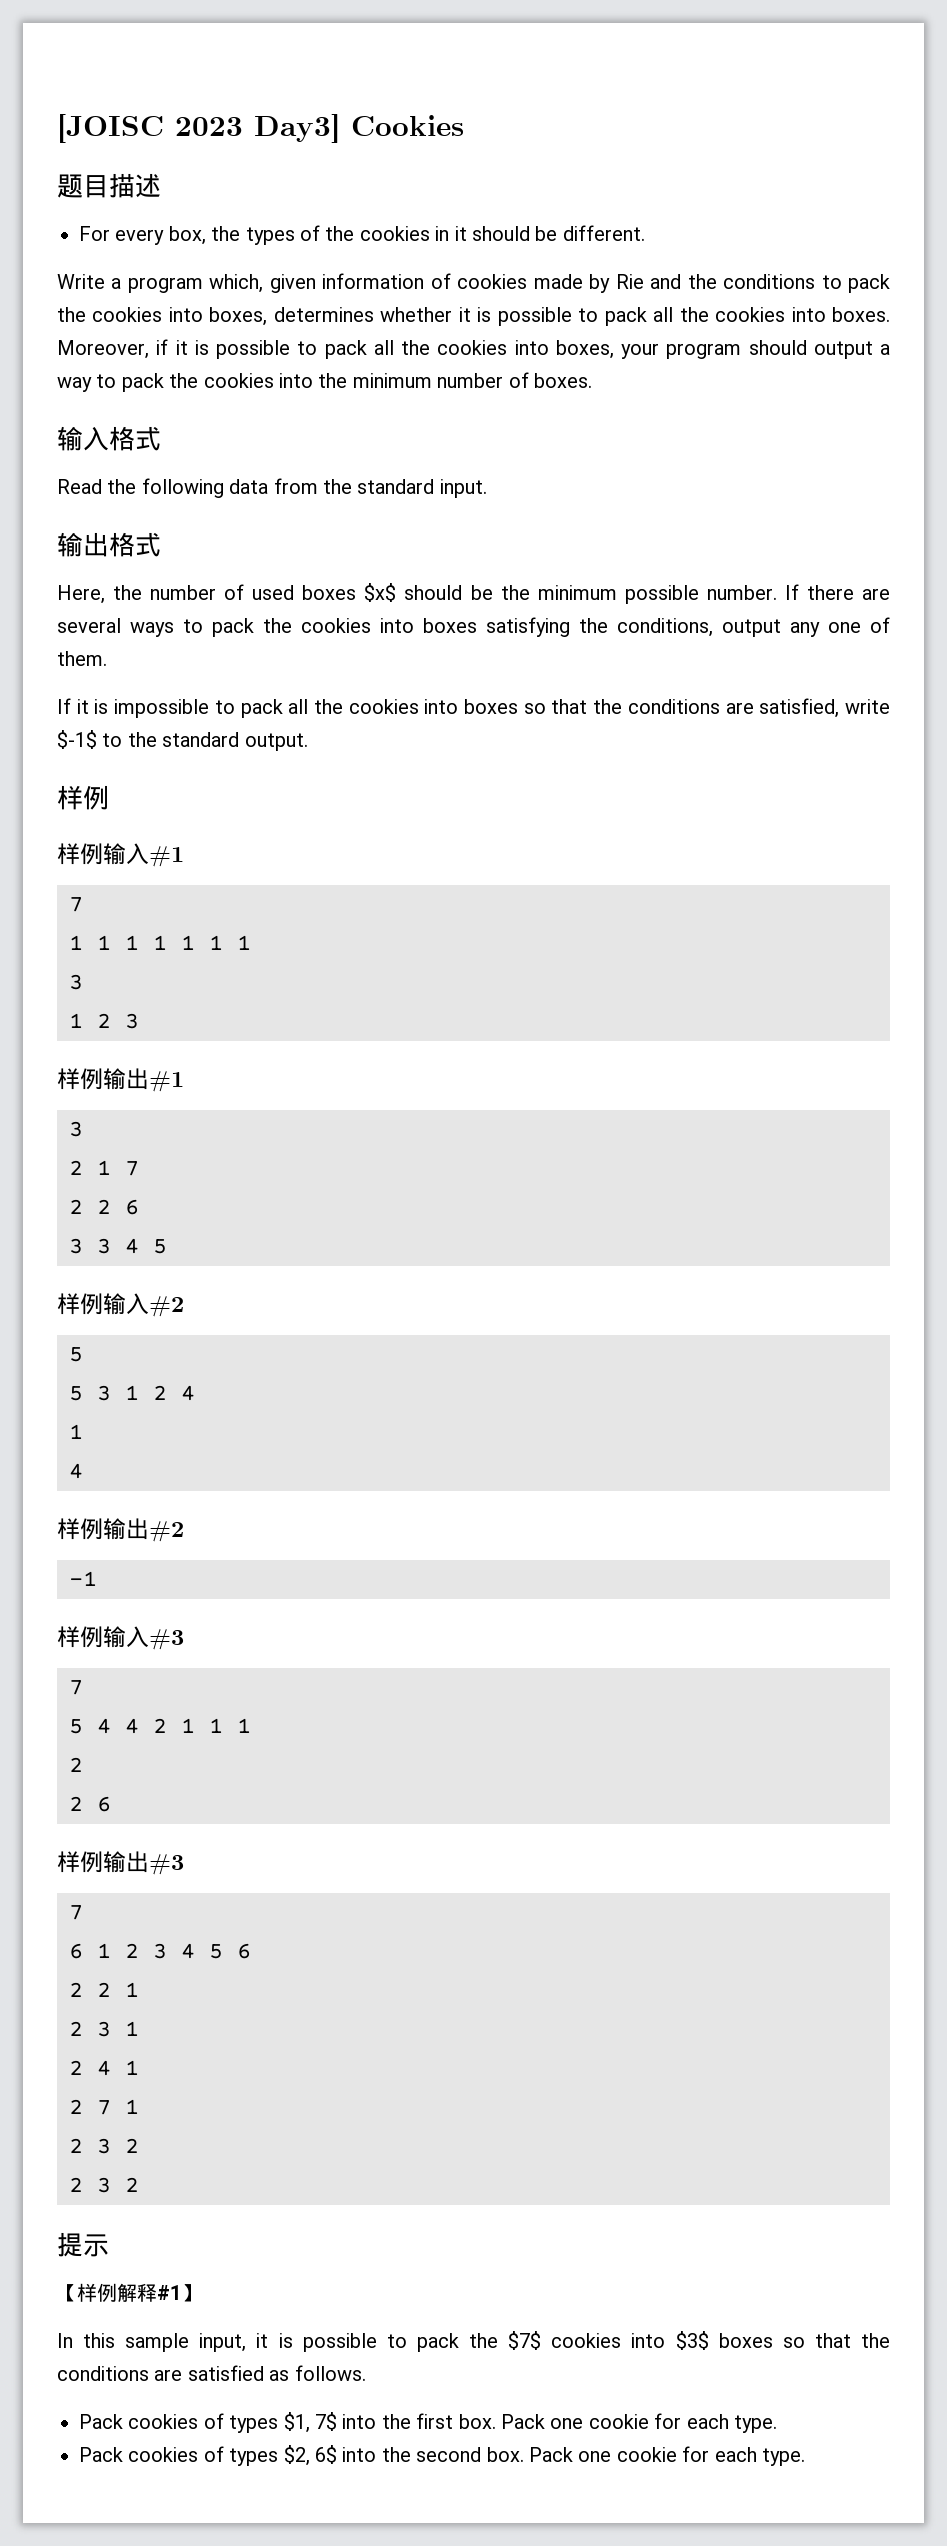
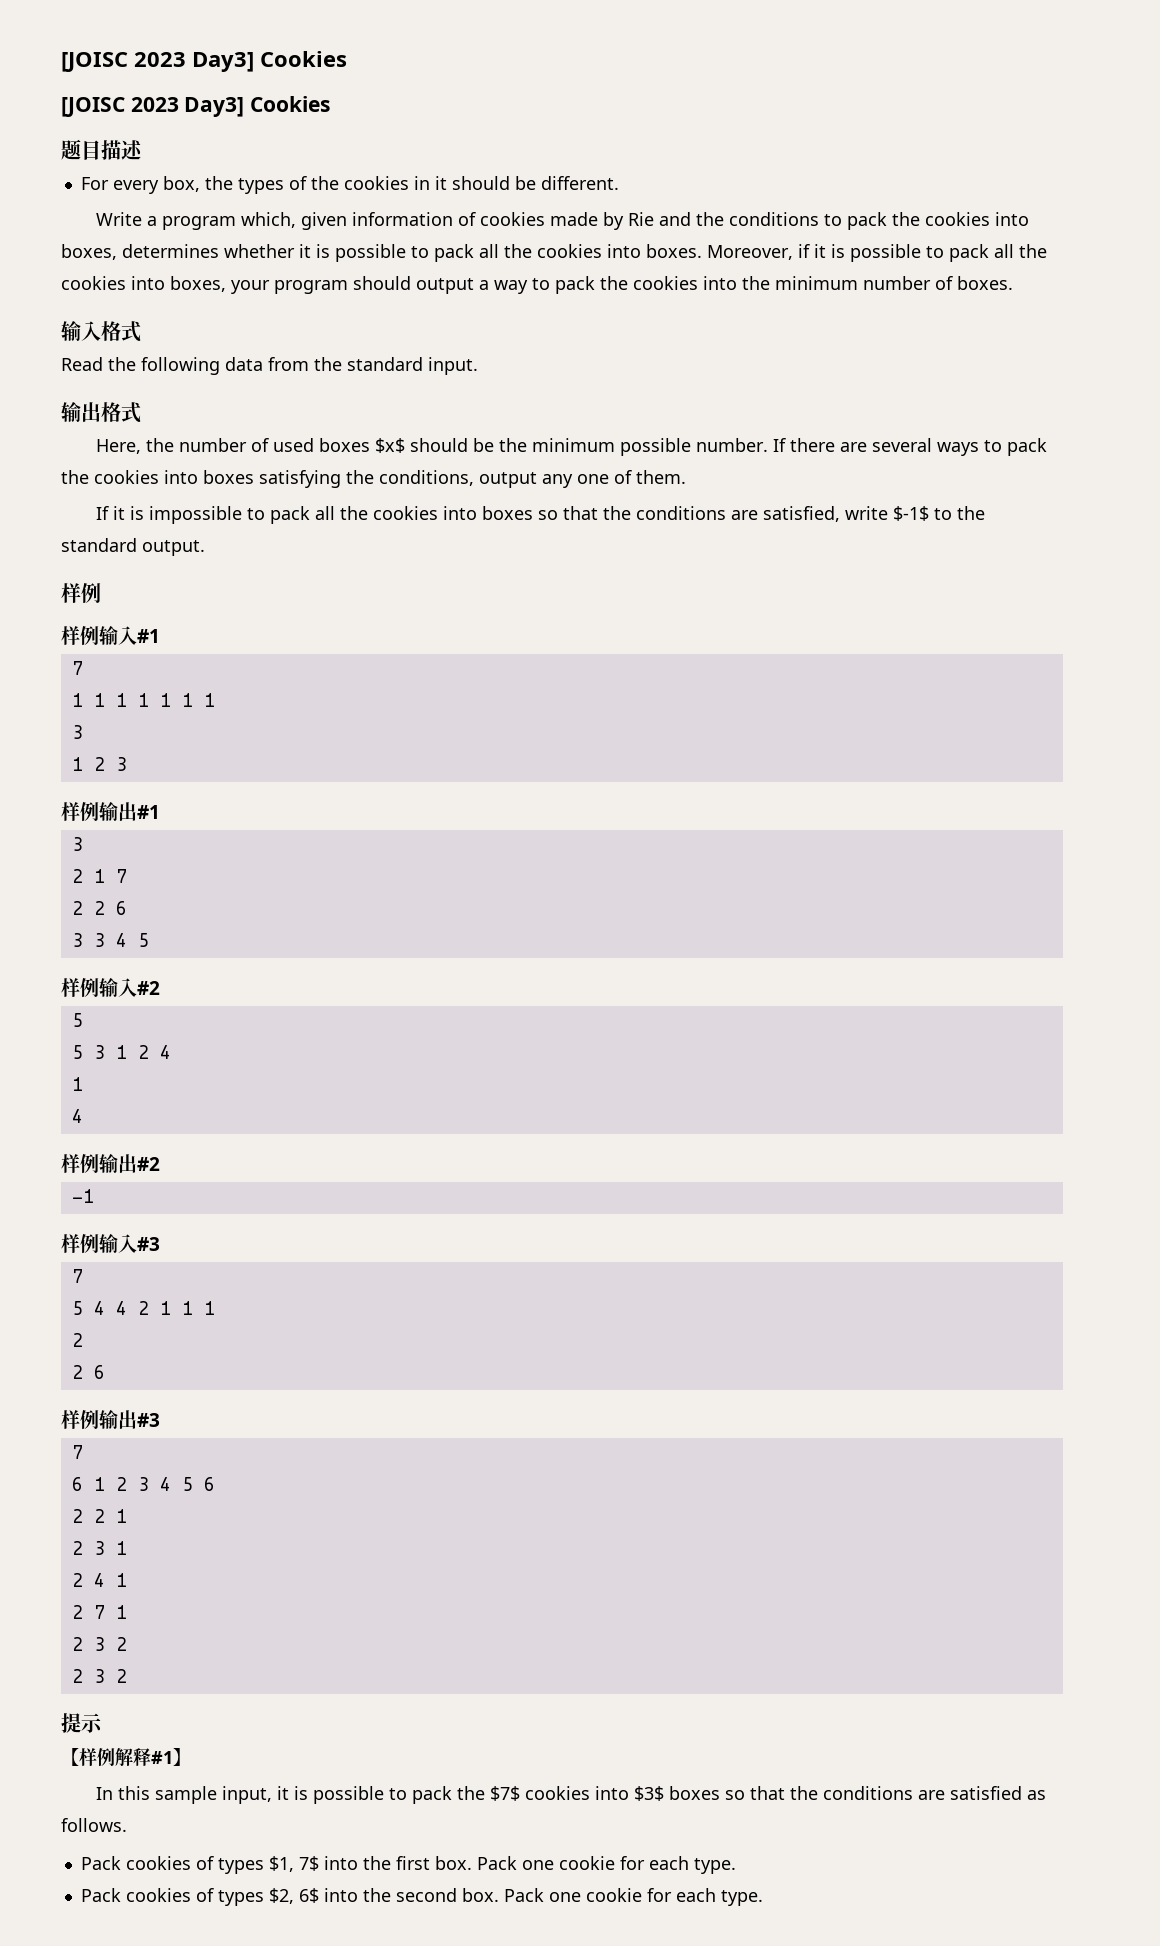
[57,114,464,143] [JOISC 2023 Day3] Cookies -> [61,51,347,72] [61,96,331,117] [JOISC 2023 Day3] Cookies // [JOISC 2023 Day3] Cookies

